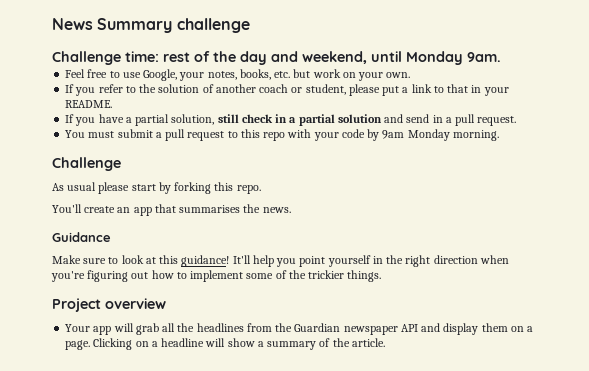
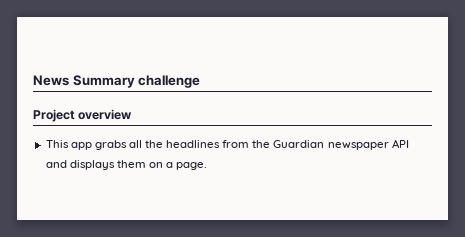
[52,51,501,65] [65,69,411,81] [65,84,509,96] [65,100,113,108] [65,114,517,126] [65,129,499,141] [52,157,121,171] [52,182,261,194] [52,204,291,216] [52,232,111,242] [52,255,509,267] [51,270,382,282] [52,298,166,312] [65,323,159,335] Challenge time: rest of the day and weekend, until Monday 9am. // Feel free to use Google, your notes, books, etc. but work on your own. // If you refer to the solution of another coach or student, please put a link to that in your README. // If you have a partial solution, still check in a partial solution and send in a pull request. // You must submit a pull request to this repo with your code by 9am Monday morning. // Challenge // As usual please start by forking this repo. // You'll create an app that summarises the news. // Guidance // Make sure to look at this guidance! It'll help you point yourself in the right direction when you're figuring out how to implement some of the trickier things. // Project overview // Your app will grab -> [33,109,133,122] [45,140,127,150] Project overview // This app grabs
[443,323,479,335] display -> [69,160,115,170] displays
[93,338,385,350] Clicking on a headline will show a summary of the article. -> (208, 166) none

